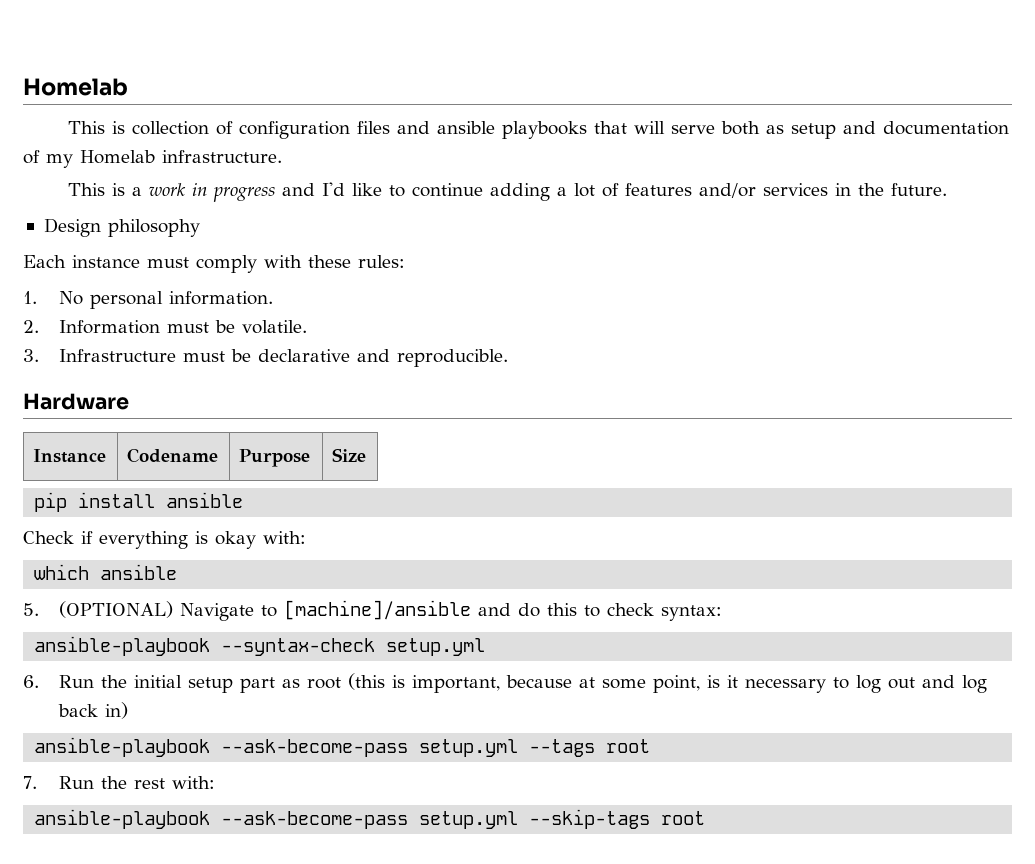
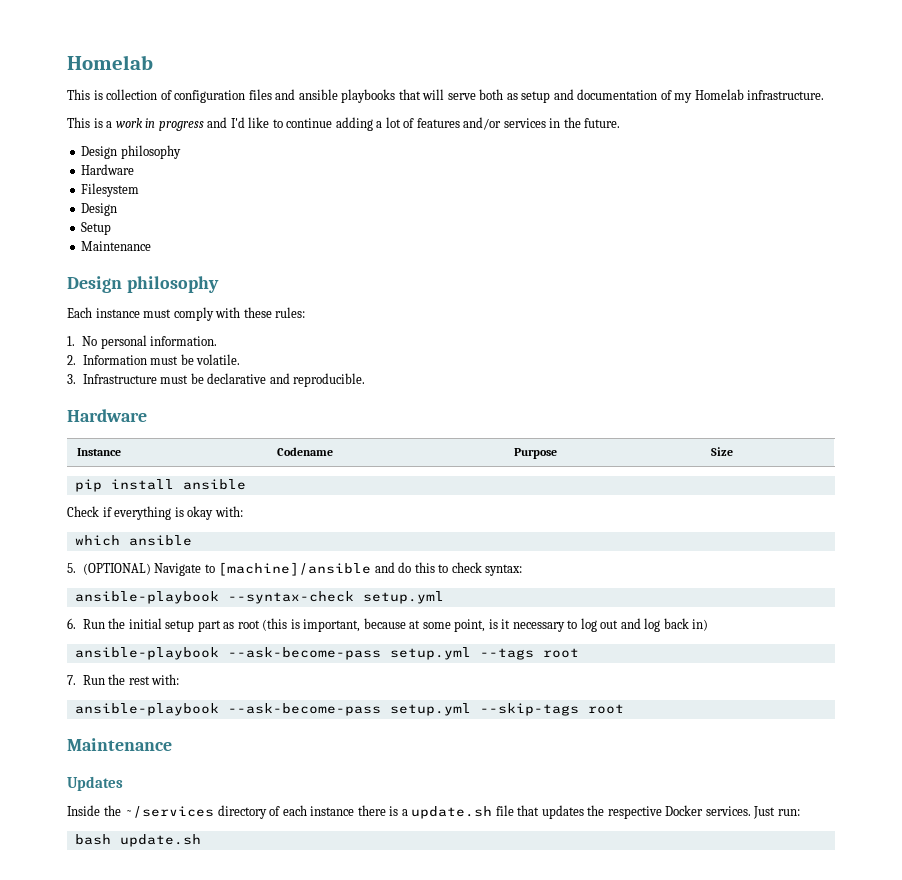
(200, 228) none -> [81,164,135,175] [81,183,140,197] [81,203,118,216] [81,222,112,235] [81,241,152,251] [67,276,219,293] // Hardware // Filesystem // Design // Setup // Maintenance // Design philosophy
(706, 818) none -> [67,738,172,751] [67,776,123,791] [67,805,800,819] [74,834,201,847] // Maintenance // Updates // Inside the ~/services directory of each instance there is a update.sh file that updates the respective Docker services. Just run: // bash update.sh

